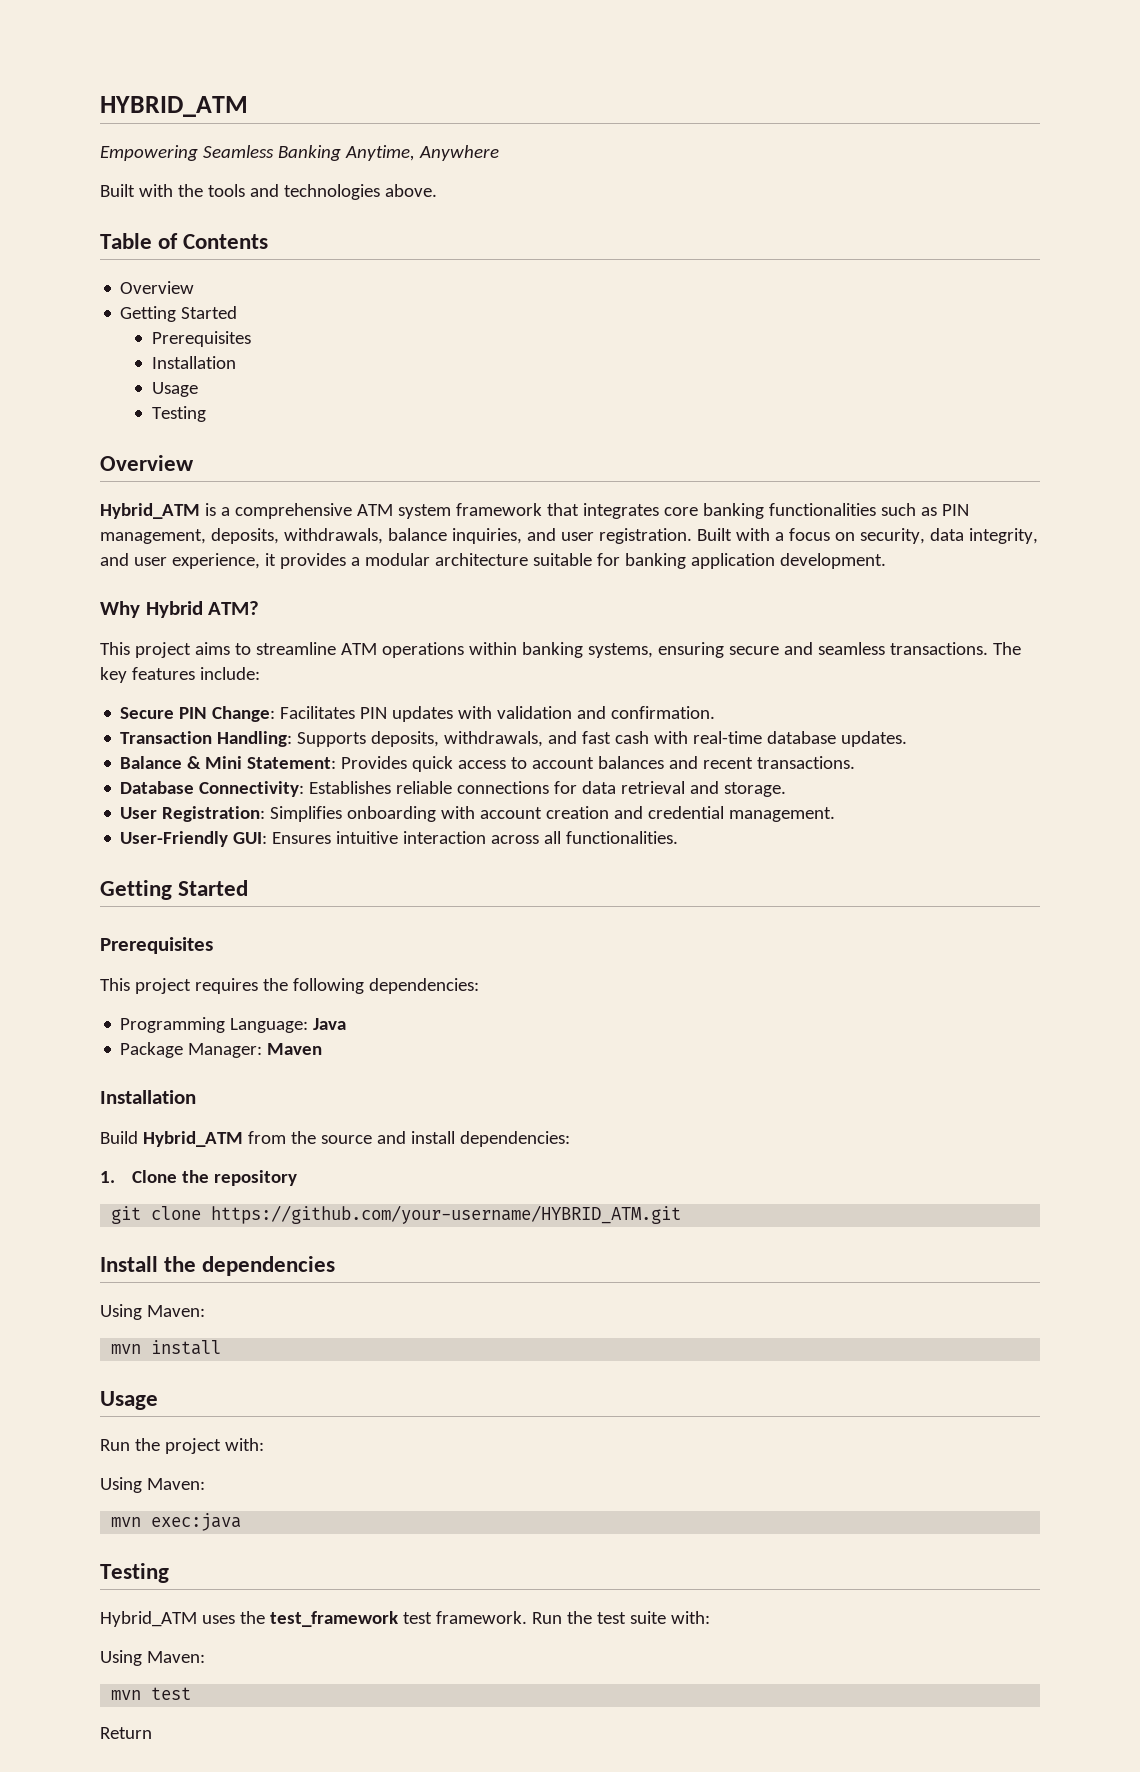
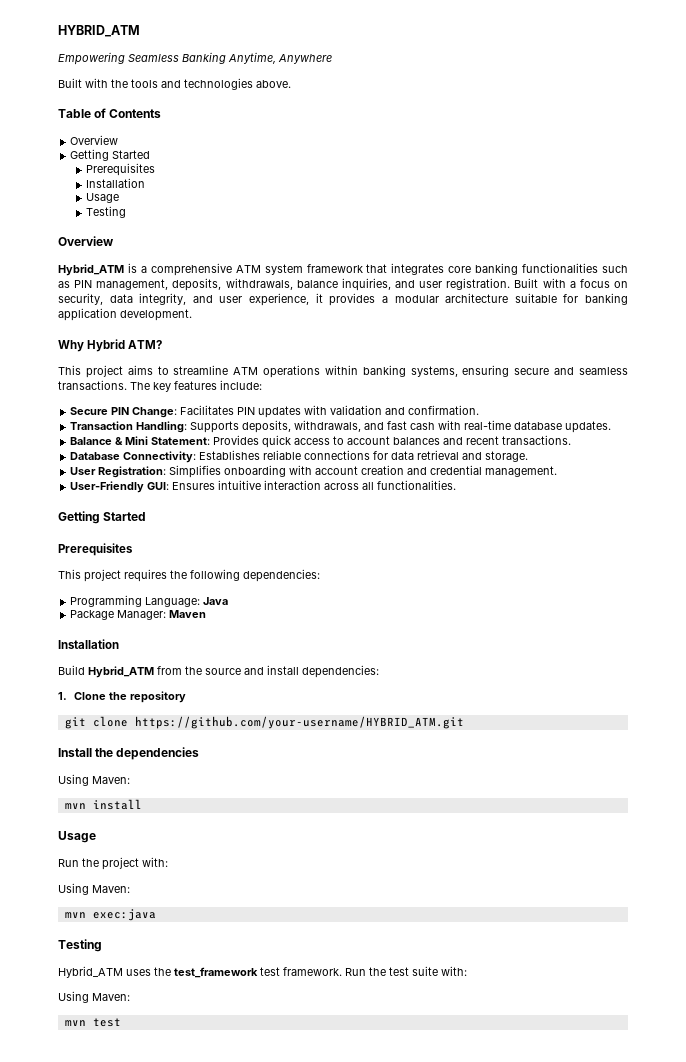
[100,1727,152,1739] // Return -> (121, 1022) none

